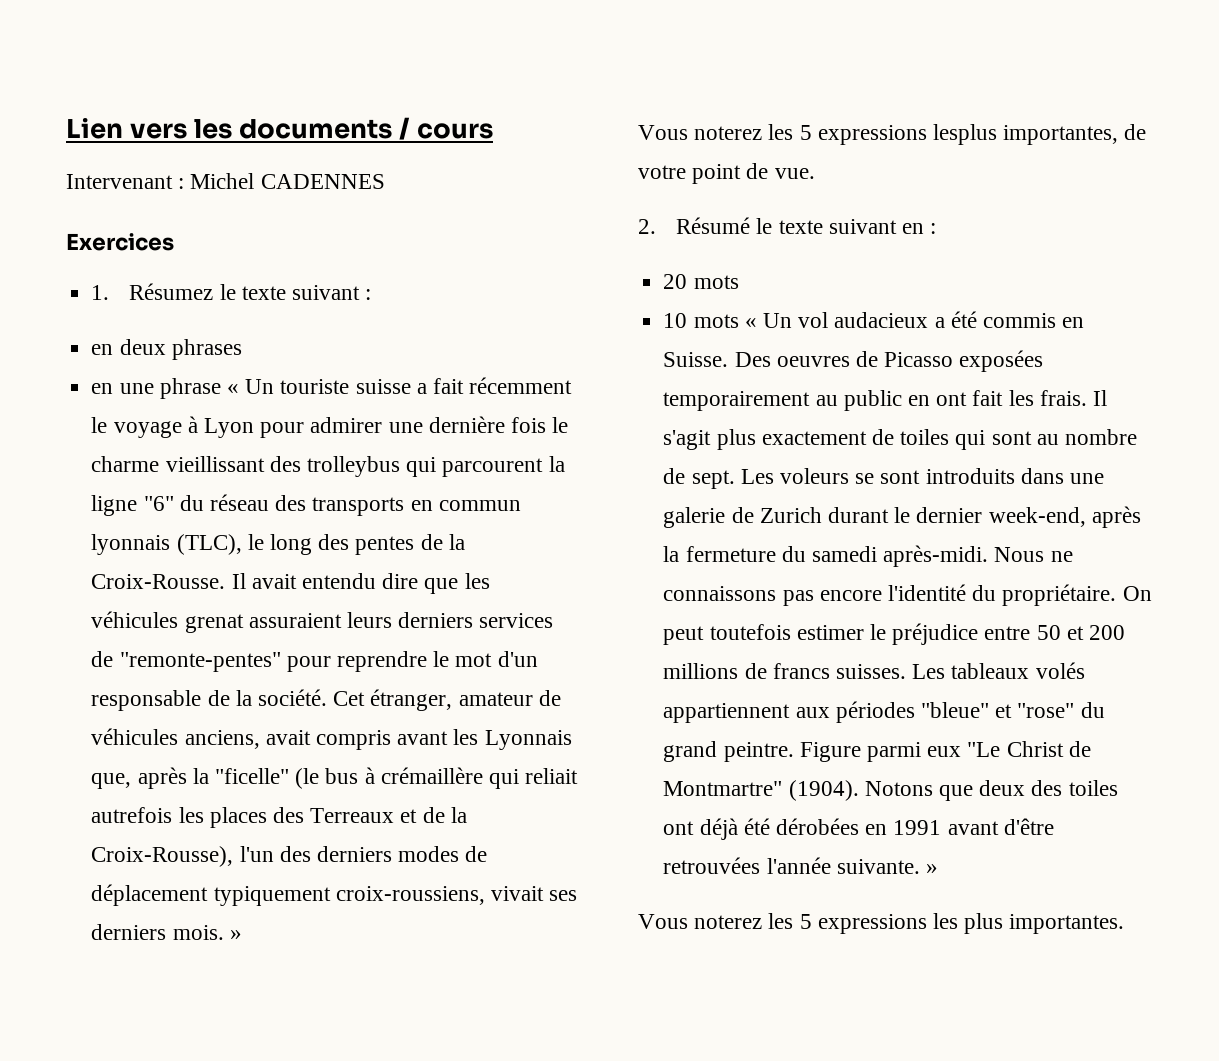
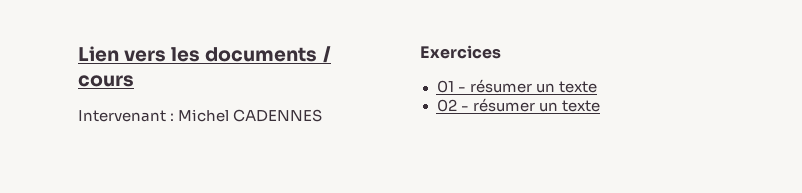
[91,283,372,300] [91,339,242,360] [91,377,573,399] [91,416,569,438] [91,456,565,477] [91,494,521,516] [91,534,465,555] [91,573,490,594] [91,611,554,633] [91,651,538,672] [91,689,561,711] [91,728,572,750] [91,767,579,789] [91,807,467,828] [91,846,488,867] [91,884,578,906] [91,924,242,940] [638,124,1147,145] [638,163,815,184] [638,217,937,234] [663,274,739,289] [663,311,1085,328] [663,350,1044,372] [663,390,1107,411] [663,429,1137,450] [663,468,1104,489] [663,506,1141,528] [663,545,1073,567] [663,584,1152,606] [663,623,1125,645] [663,662,1085,679] [663,701,1105,723] [663,741,1091,762] [663,780,1118,801] [663,818,1054,840] [663,857,938,874] [638,913,1125,934] 1. Résumez le texte suivant : // en deux phrases // en une phrase « Un touriste suisse a fait récemment le voyage à Lyon pour admirer une dernière fois le charme vieillissant des trolleybus qui parcourent la ligne "6" du réseau des transports en commun lyonnais (TLC), le long des pentes de la Croix-Rousse. Il avait entendu dire que les véhicules grenat assuraient leurs derniers services de "remonte-pentes" pour reprendre le mot d'un responsable de la société. Cet étranger, amateur de véhicules anciens, avait compris avant les Lyonnais que, après la "ficelle" (le bus à crémaillère qui reliait autrefois les places des Terreaux et de la Croix-Rousse), l'un des derniers modes de déplacement typiquement croix-roussiens, vivait ses derniers mois. » // Vous noterez les 5 expressions lesplus importantes, de votre point de vue. // 2. Résumé le texte suivant en : // 20 mots // 10 mots « Un vol audacieux a été commis en Suisse. Des oeuvres de Picasso exposées temporairement au public en ont fait les frais. Il s'agit plus exactement de toiles qui sont au nombre de sept. Les voleurs se sont introduits dans une galerie de Zurich durant le dernier week-end, après la fermeture du samedi après-midi. Nous ne connaissons pas encore l'identité du propriétaire. On peut toutefois estimer le préjudice entre 50 et 200 millions de francs suisses. Les tableaux volés appartiennent aux périodes "bleue" et "rose" du grand peintre. Figure parmi eux "Le Christ de Montmartre" (1904). Notons que deux des toiles ont déjà été dérobées en 1991 avant d'être retrouvées l'année suivante. » // Vous noterez les 5 expressions les plus importantes. -> [436,79,597,93] [436,98,600,112] 01 - résumer un texte // 02 - résumer un texte

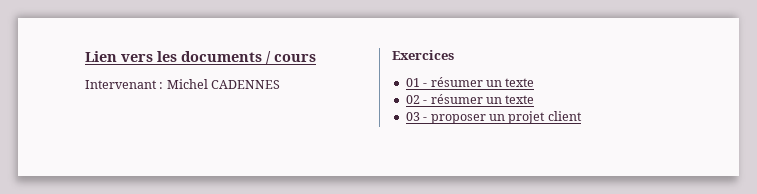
(600, 106) none -> [405,111,582,124] // 03 - proposer un projet client

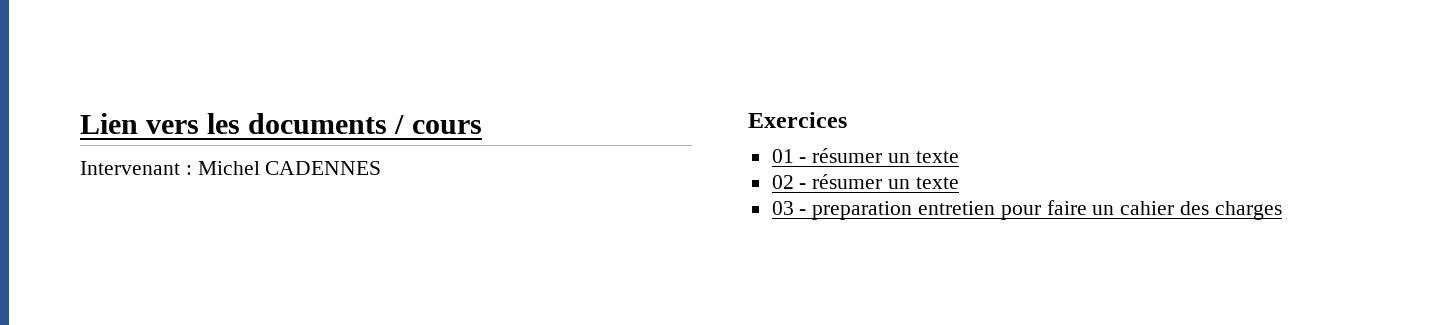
[430,111,582,124] proposer un projet client -> [812,200,1282,220] preparation entretien pour faire un cahier des charges

